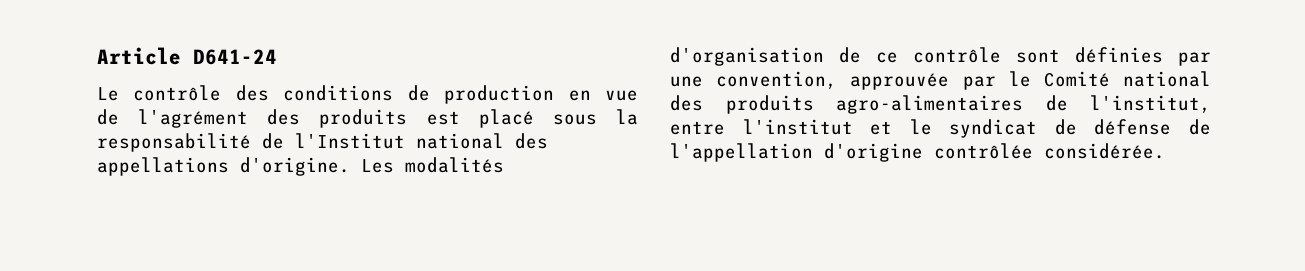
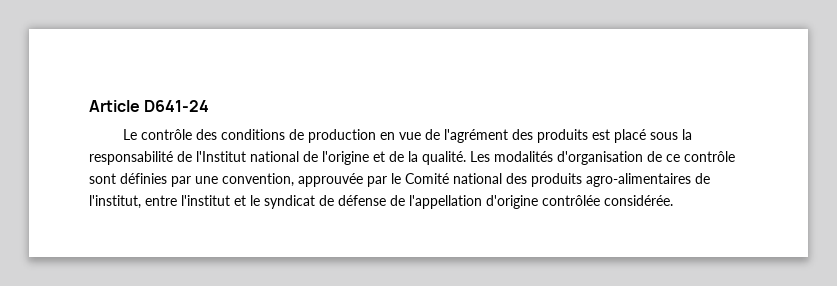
[515,133,548,149] [97,157,350,176] des appellations d'origine. -> [303,151,466,165] de l'origine et de la qualité.

